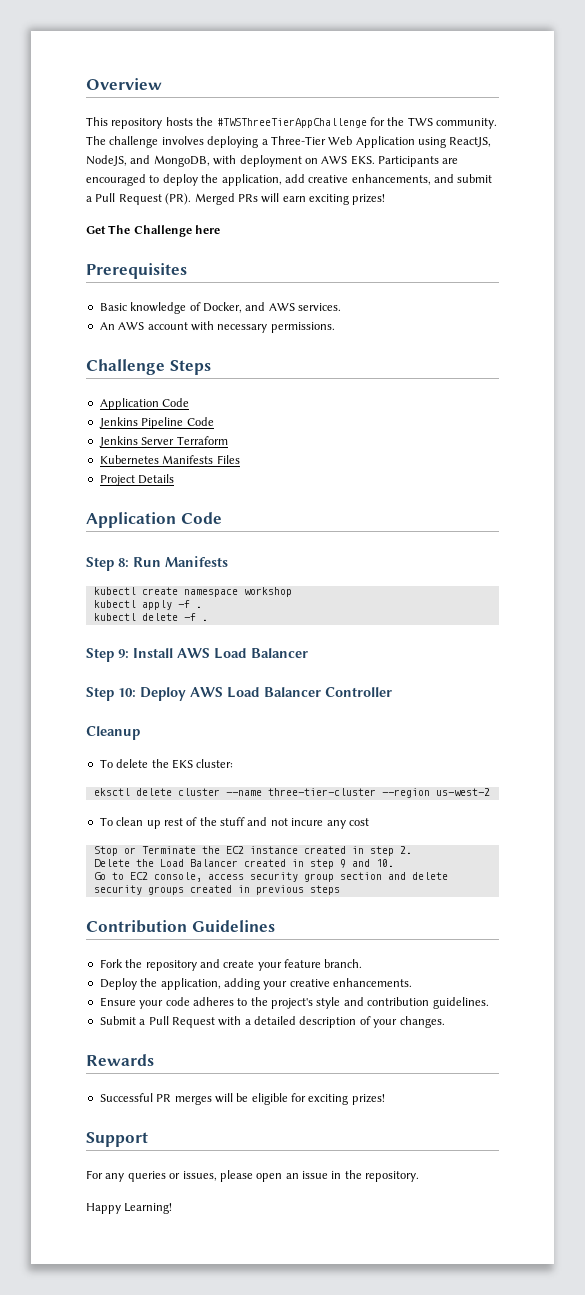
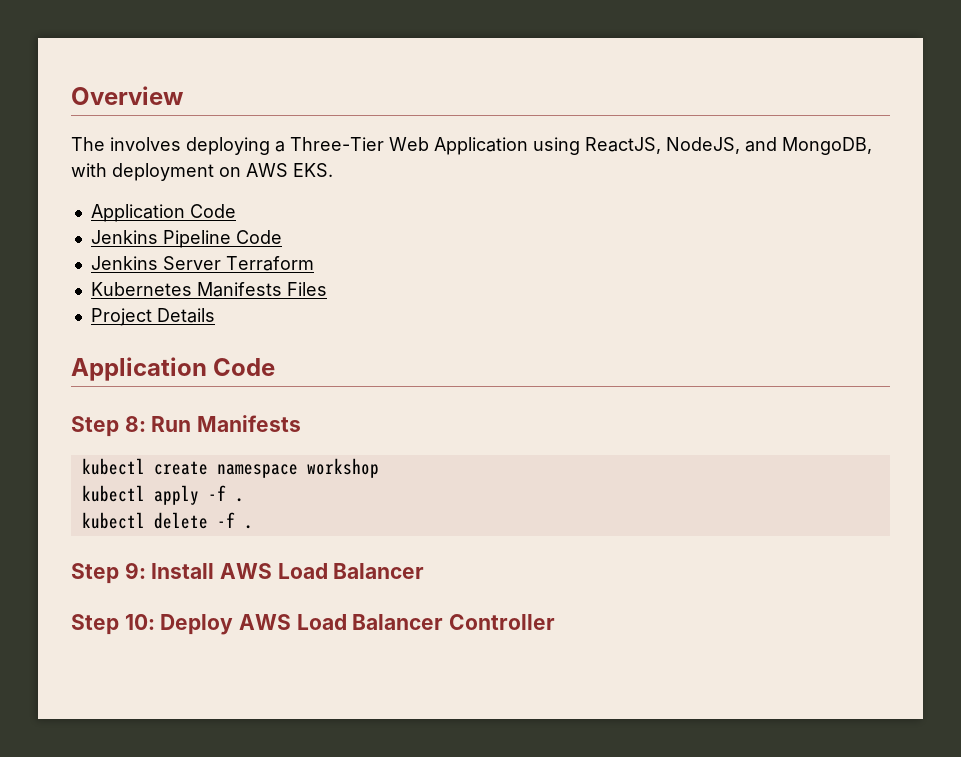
[86,117,497,129] [86,136,159,148] This repository hosts the #TWSThreeTierAppChallenge for the TWS community. The challenge -> [71,137,105,151] The
[378,156,459,167] [86,174,493,186] [86,193,386,205] [86,225,221,237] [86,263,187,279] [99,302,341,314] [99,321,335,333] [86,359,211,375] Participants are encouraged to deploy the application, add creative enhancements, and submit a Pull Request (PR). Merged PRs will earn exciting prizes! // Get The Challenge here // Prerequisites // Basic knowledge of Docker, and AWS services. // An AWS account with necessary permissions. // Challenge Steps -> (333, 170) none
[86,726,140,740] [99,759,234,769] [93,788,490,798] [99,817,369,829] [93,846,412,856] [93,859,394,869] [93,872,448,882] [93,885,340,895] [86,920,275,933] [99,959,363,971] [99,978,412,990] [99,997,489,1009] [99,1016,445,1028] [86,1054,154,1066] [99,1093,385,1105] [86,1132,148,1147] [86,1170,420,1182] [86,1203,173,1214] // Cleanup // To delete the EKS cluster: // eksctl delete cluster --name three-tier-cluster --region us-west-2 // To clean up rest of the stuff and not incure any cost // Stop or Terminate the EC2 instance created in step 2. // Delete the Load Balancer created in step 9 and 10. // Go to EC2 console, access security group section and delete security groups created in previous steps // Contribution Guidelines // Fork the repository and create your feature branch. // Deploy the application, adding your creative enhancements. // Ensure your code adheres to the project's style and contribution guidelines. // Submit a Pull Request with a detailed description of your changes. // Rewards // Successful PR merges will be eligible for exciting prizes! // Support // For any queries or issues, please open an issue in the repository. // Happy Learning! -> (556, 622) none

